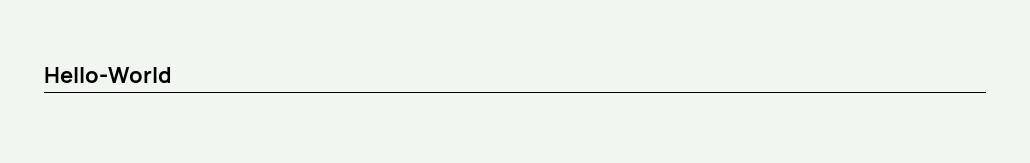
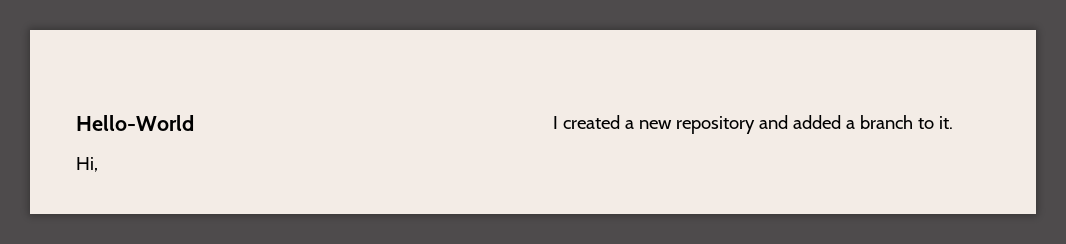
(172, 75) none -> [76,157,98,172] [553,115,953,134] // Hi, // I created a new repository and added a branch to it.

